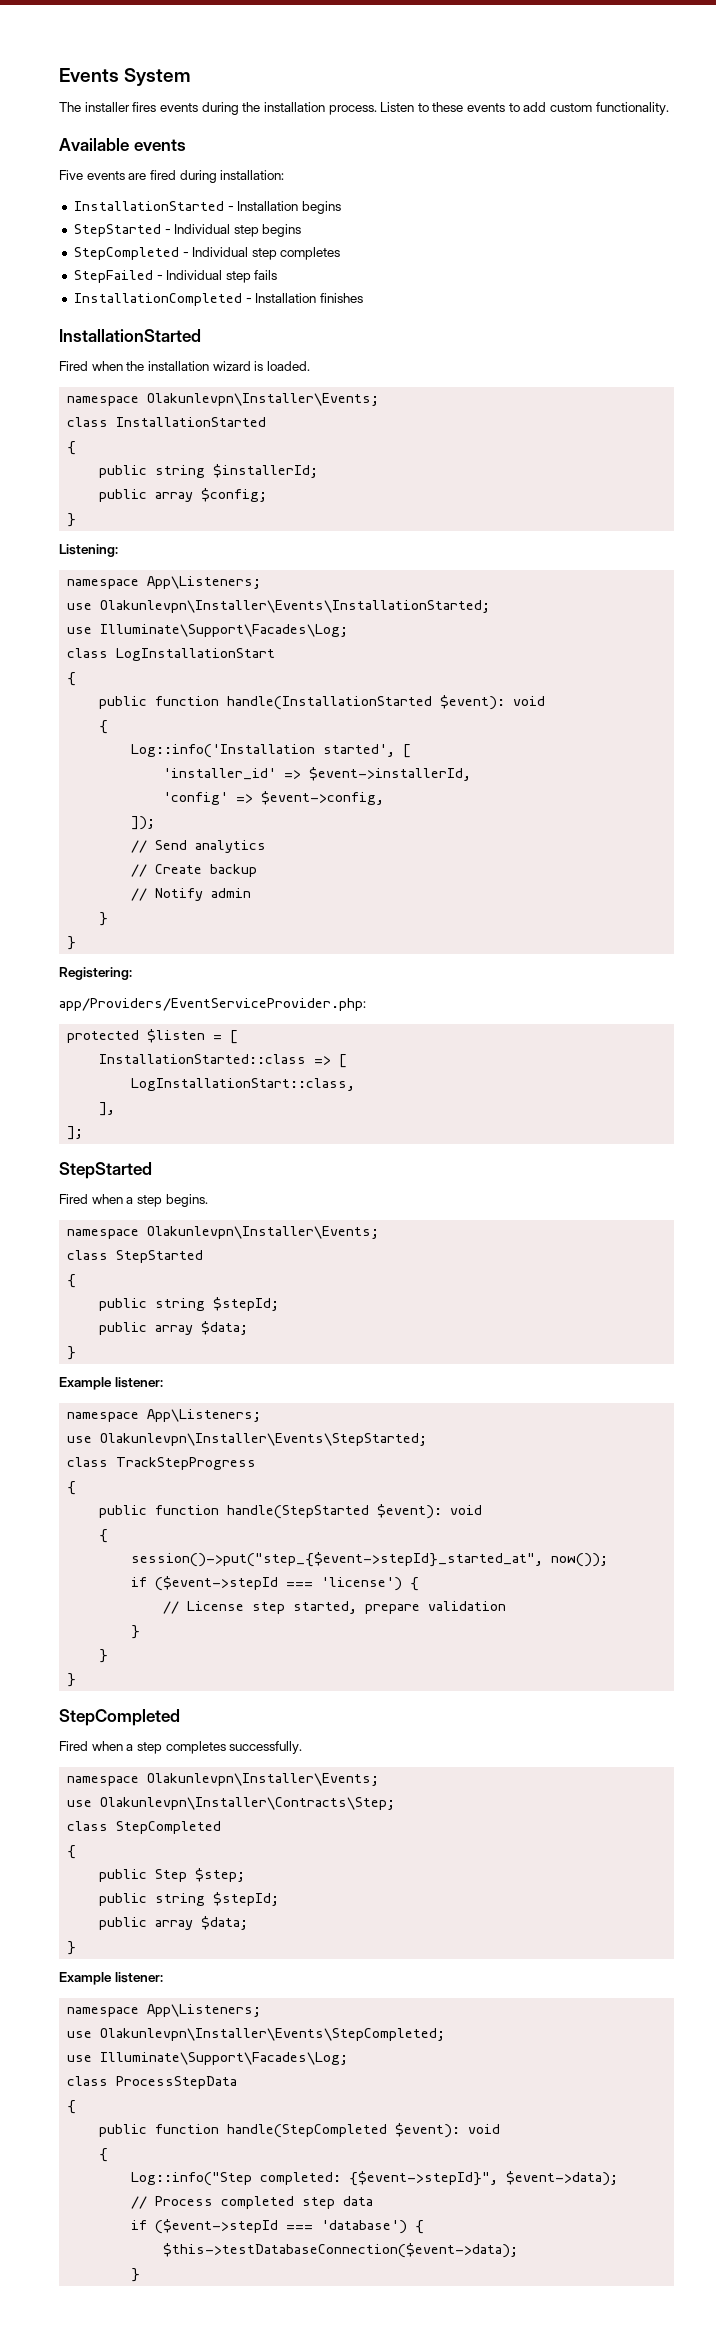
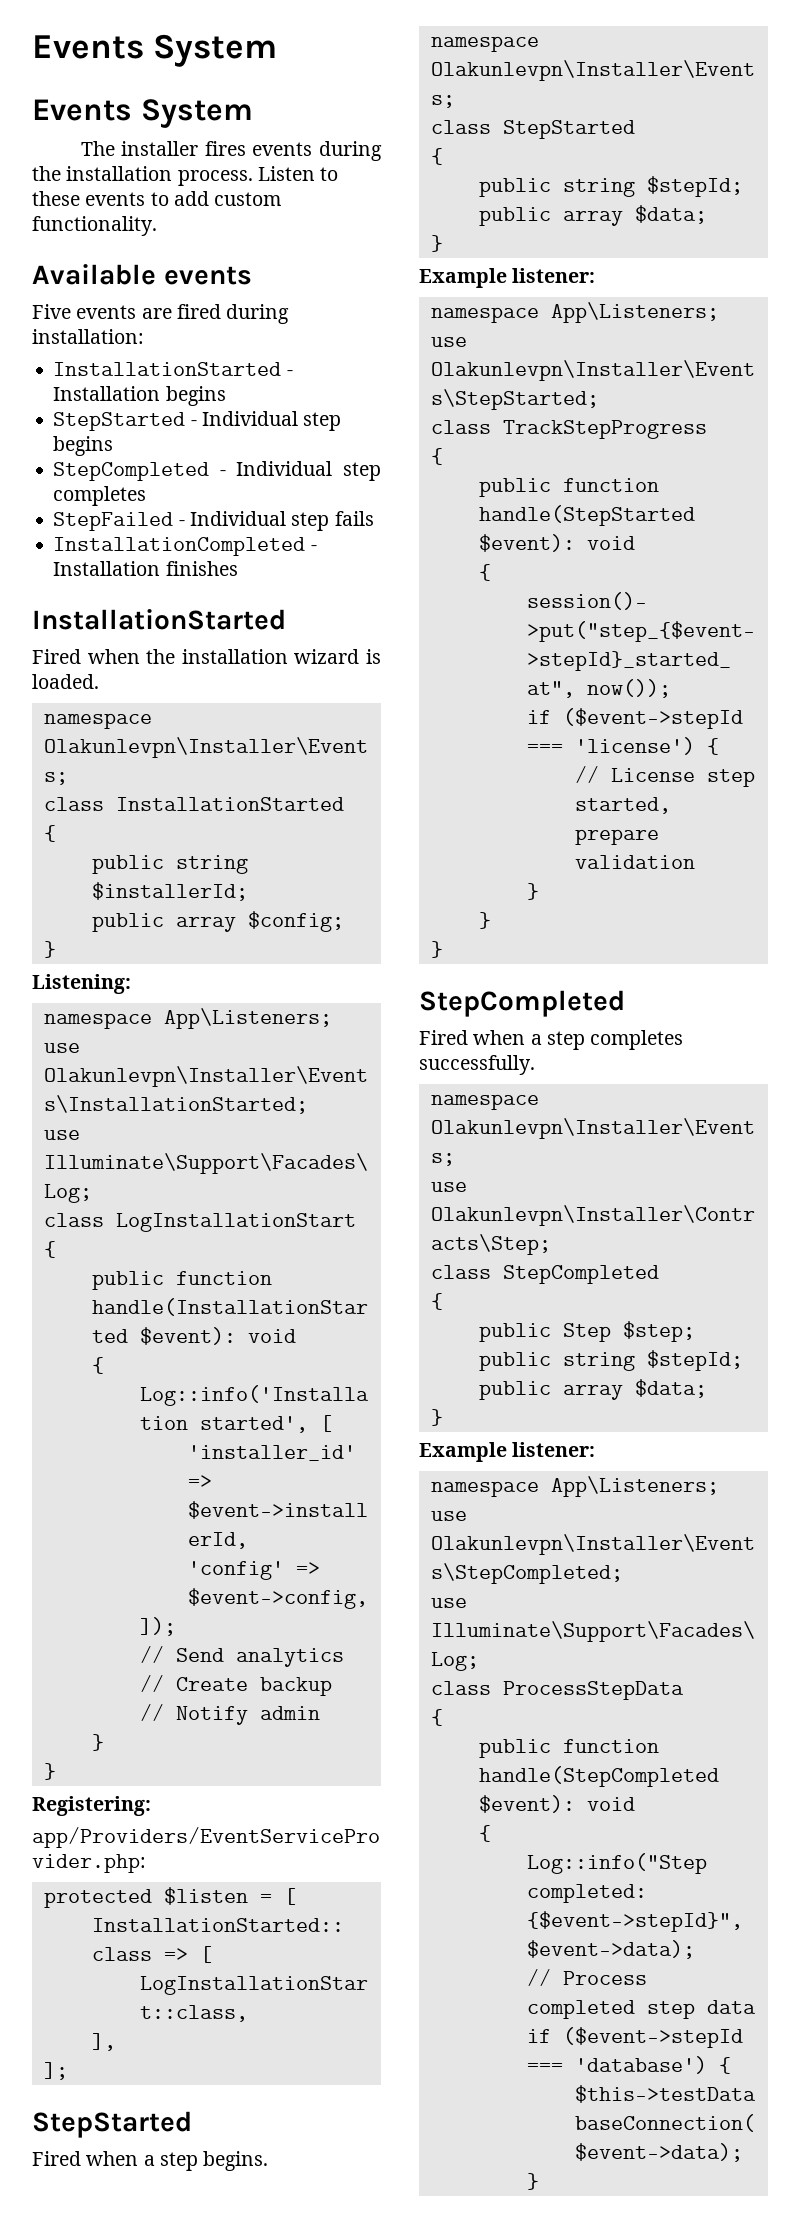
[59,68,192,86] Events System -> [32,34,278,67] [32,99,253,128] Events System // Events System

